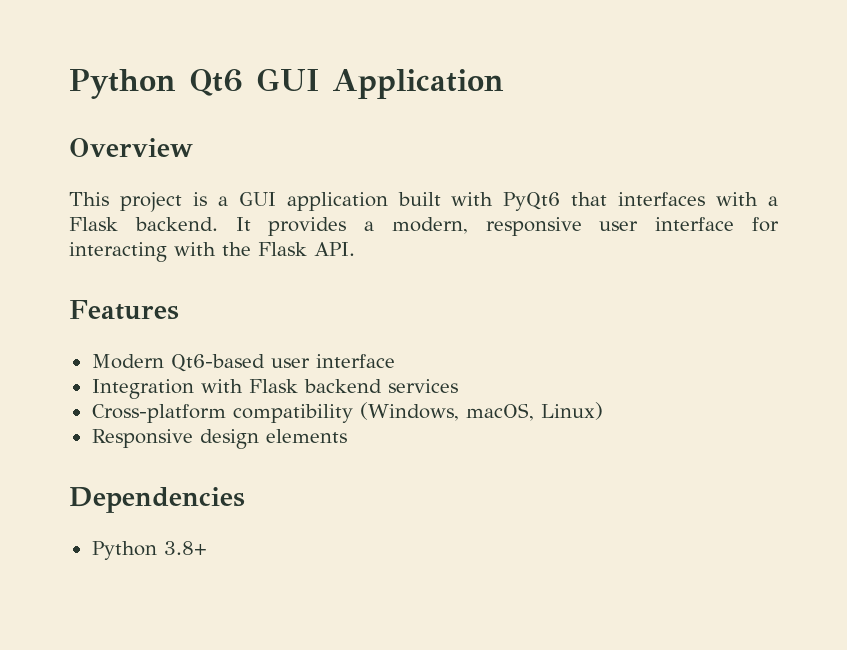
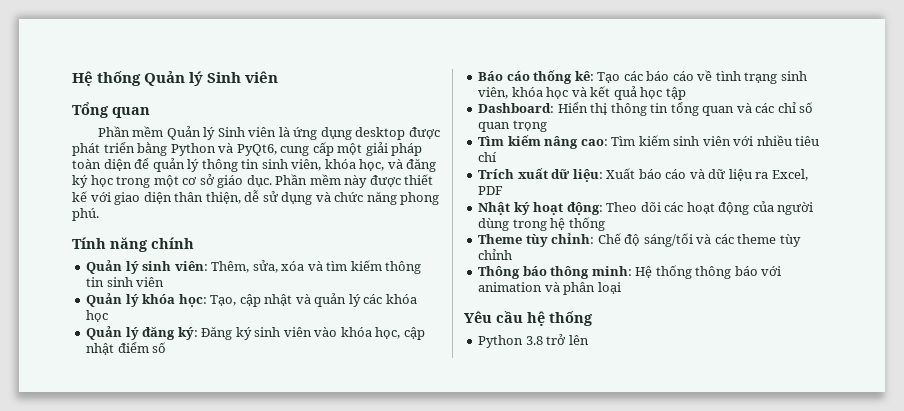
[69,68,504,99] [69,138,193,157] [69,192,778,212] [69,217,780,236] [69,242,355,262] [69,300,179,320] [91,354,395,372] [91,379,458,399] [91,402,603,423] [91,429,347,449] [69,487,245,513] [91,541,207,560] Python Qt6 GUI Application // Overview // This project is a GUI application built with PyQt6 that interfaces with a Flask backend. It provides a modern, responsive user interface for interacting with the Flask API. // Features // Modern Qt6-based user interface // Integration with Flask backend services // Cross-platform compatibility (Windows, macOS, Linux) // Responsive design elements // Dependencies // Python 3.8+ -> [72,71,279,86] [72,102,150,118] [97,126,440,140] [72,142,423,156] [72,158,437,172] [72,174,434,188] [72,190,440,205] [72,208,99,221] [72,237,194,252] [86,260,422,274] [86,277,165,287] [86,293,417,307] [86,310,109,322] [86,326,425,340] [86,342,167,355] [478,70,807,84] [478,86,686,100] [478,102,814,116] [478,120,547,132] [478,135,820,149] [478,152,498,162] [478,168,808,182] [478,186,504,195] [478,201,814,215] [478,217,605,231] [478,233,801,247] [478,249,513,260] [478,265,782,279] [478,282,621,295] [464,311,593,326] [478,334,589,348] Hệ thống Quản lý Sinh viên // Tổng quan // Phần mềm Quản lý Sinh viên là ứng dụng desktop được phát triển bằng Python và PyQt6, cung cấp một giải pháp toàn diện để quản lý thông tin sinh viên, khóa học, và đăng ký học trong một cơ sở giáo dục. Phần mềm này được thiết kế với giao diện thân thiện, dễ sử dụng và chức năng phong phú. // Tính năng chính // Quản lý sinh viên: Thêm, sửa, xóa và tìm kiếm thông tin sinh viên // Quản lý khóa học: Tạo, cập nhật và quản lý các khóa học // Quản lý đăng ký: Đăng ký sinh viên vào khóa học, cập nhật điểm số // Báo cáo thống kê: Tạo các báo cáo về tình trạng sinh viên, khóa học và kết quả học tập // Dashboard: Hiển thị thông tin tổng quan và các chỉ số quan trọng // Tìm kiếm nâng cao: Tìm kiếm sinh viên với nhiều tiêu chí // Trích xuất dữ liệu: Xuất báo cáo và dữ liệu ra Excel, PDF // Nhật ký hoạt động: Theo dõi các hoạt động của người dùng trong hệ thống // Theme tùy chỉnh: Chế độ sáng/tối và các theme tùy chỉnh // Thông báo thông minh: Hệ thống thông báo với animation và phân loại // Yêu cầu hệ thống // Python 3.8 trở lên

